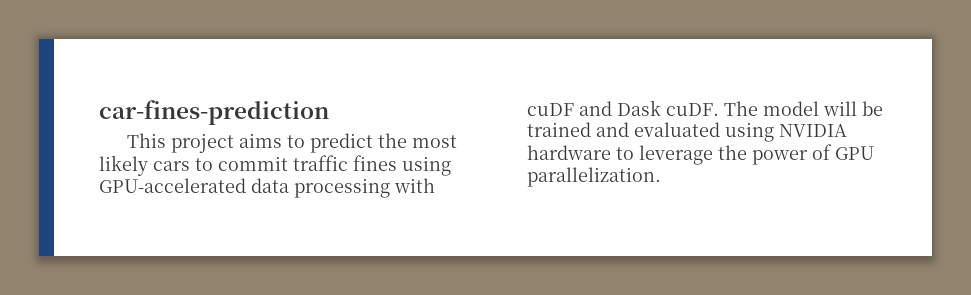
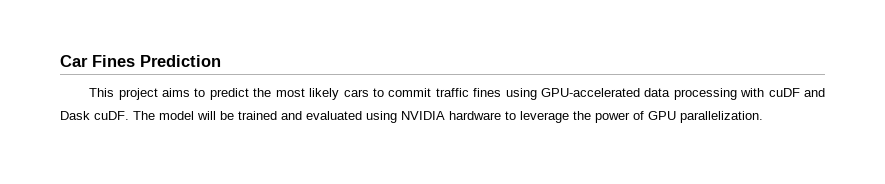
[99,100,329,125] car-fines-prediction -> [60,55,221,67] Car Fines Prediction

